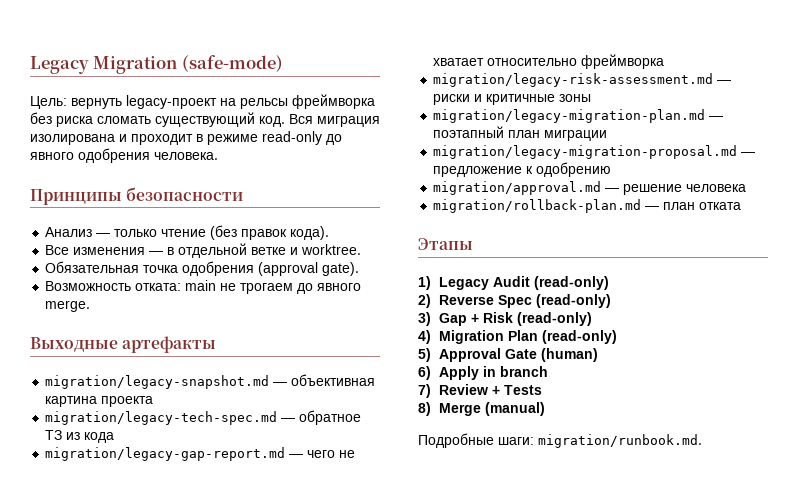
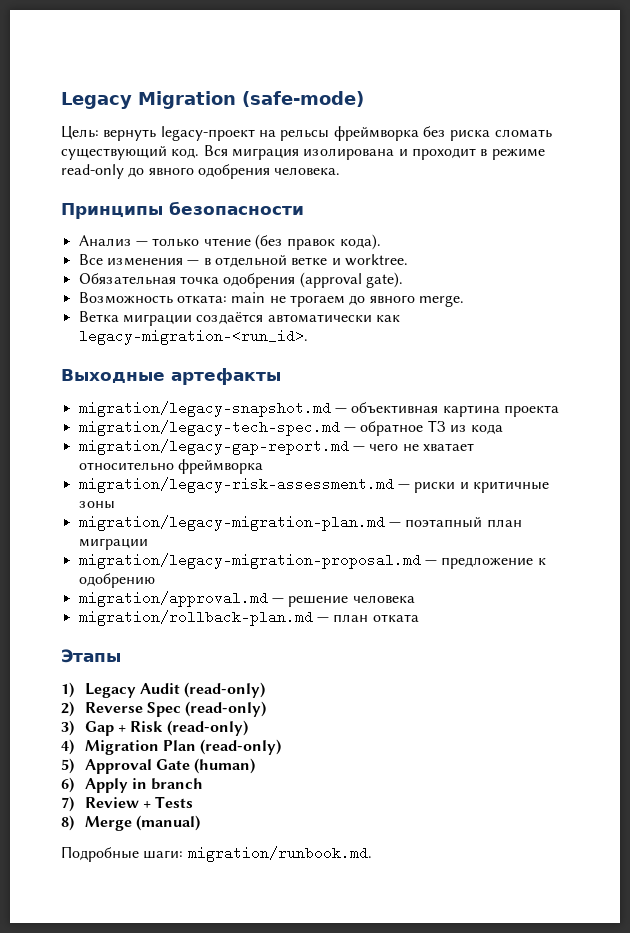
(91, 306) none -> [78,311,400,326] [78,329,308,345] // Ветка миграции создаётся автоматически как legacy-migration-<run_id>.

